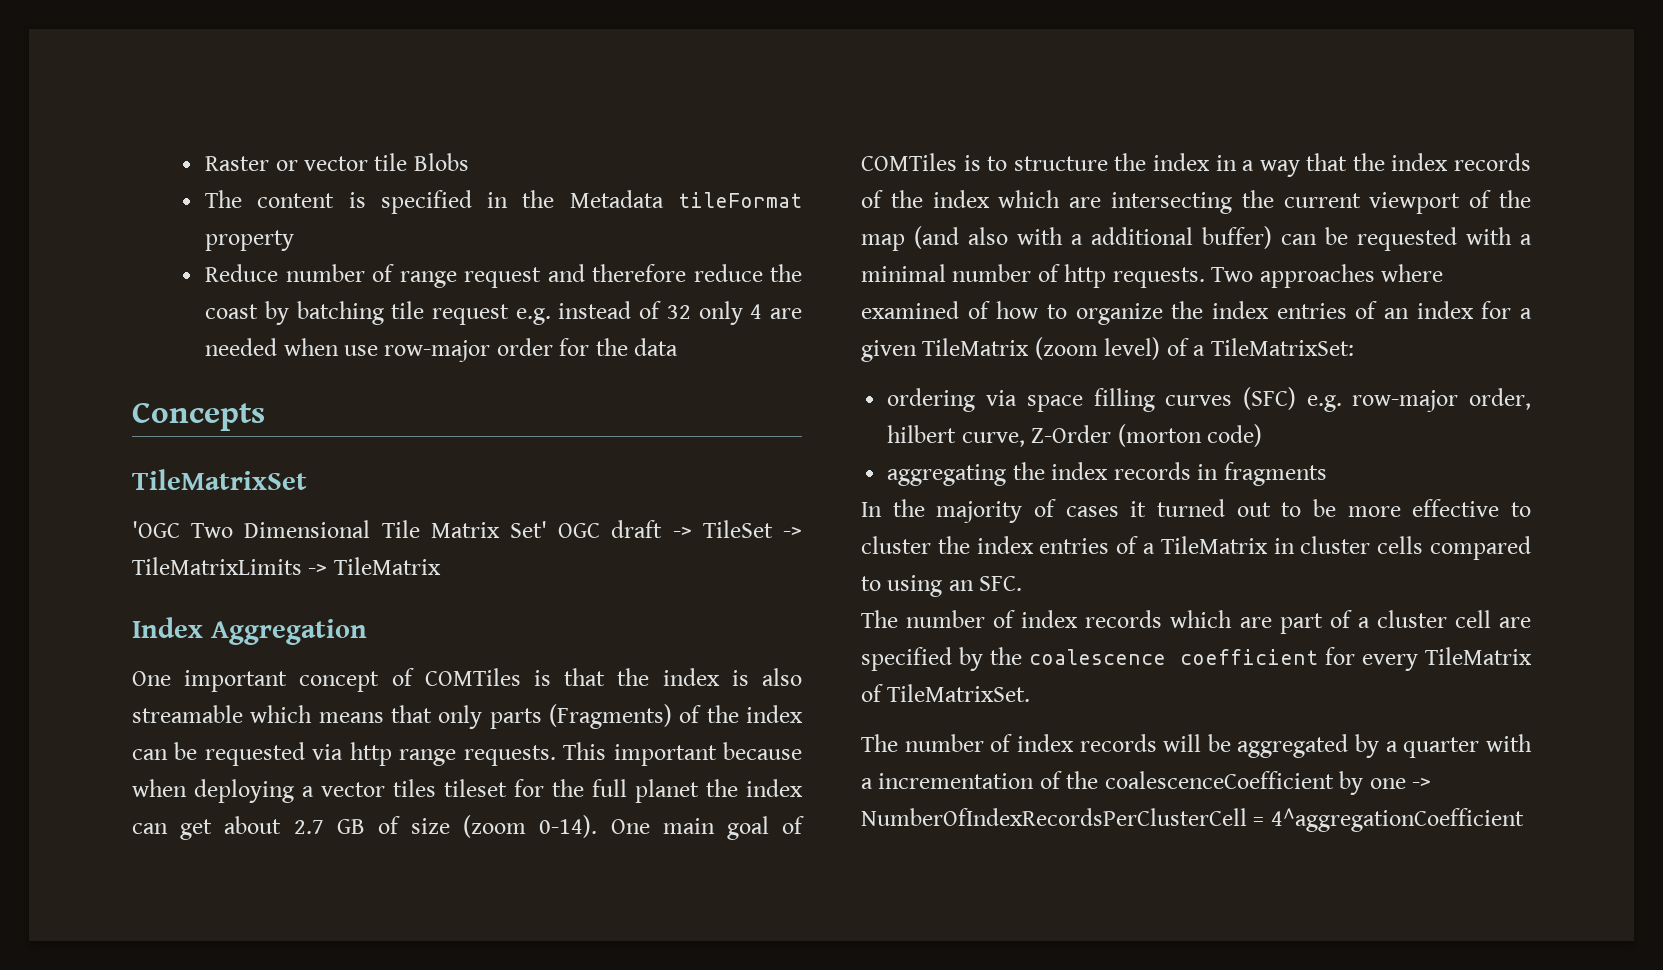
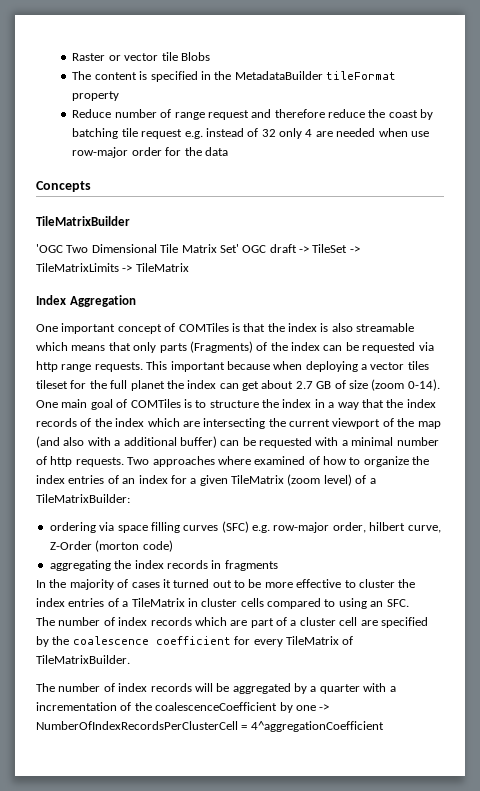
[569,190,664,208] Metadata -> [234,71,323,80] MetadataBuilder
[132,469,307,490] TileMatrixSet -> [36,216,130,226] TileMatrixBuilder
[1210,338,1354,356] TileMatrixSet: -> [36,494,130,503] TileMatrixBuilder:
[887,684,1031,702] TileMatrixSet. -> [36,655,130,664] TileMatrixBuilder.

